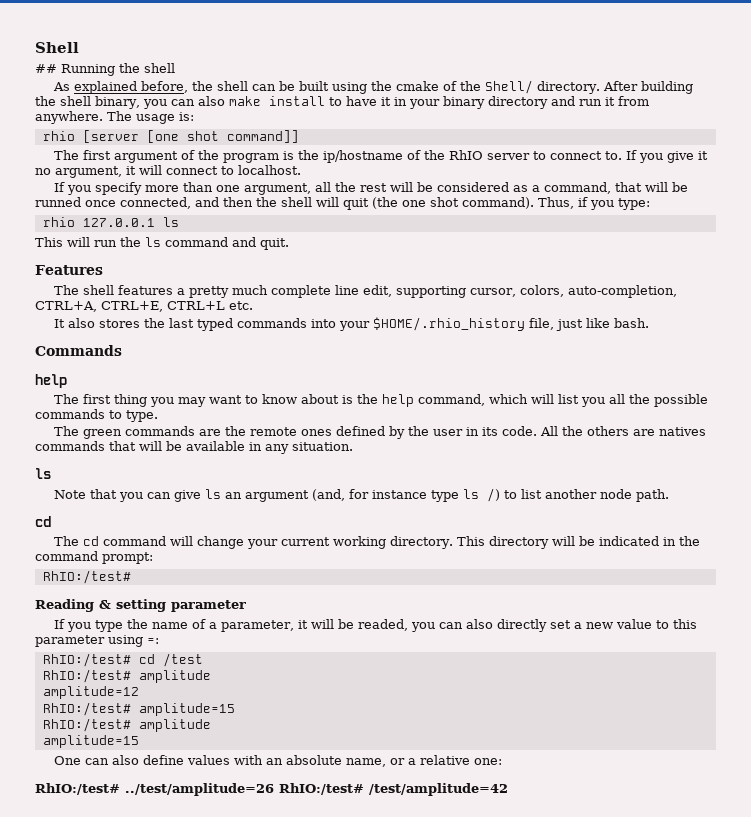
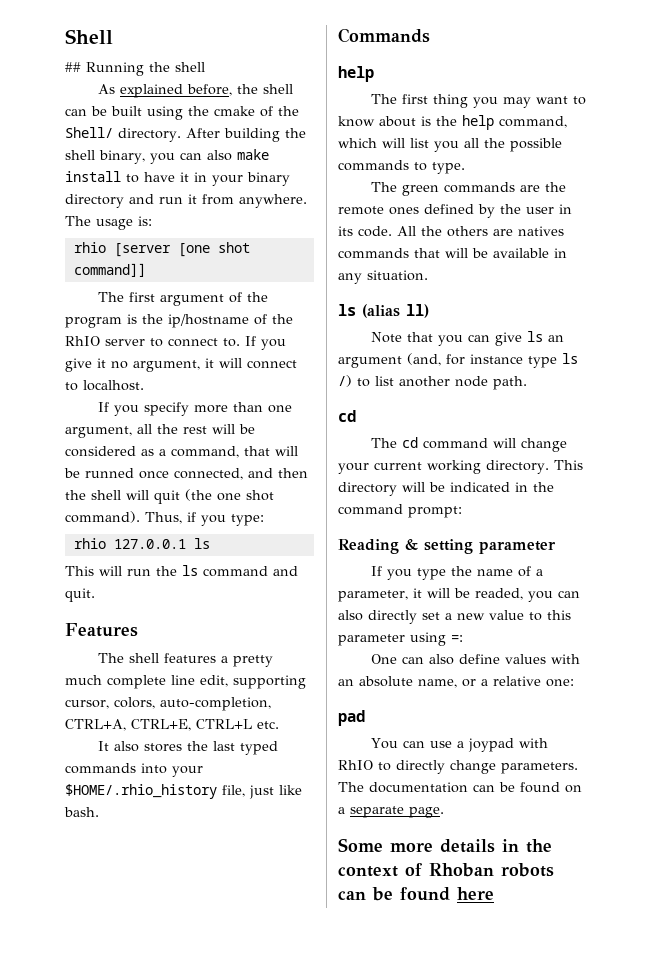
(51, 473) none -> [362,304,429,318] (alias ll)
[42,570,131,584] // RhIO:/test# -> (462, 512) none
[42,653,203,667] [42,669,211,683] [42,686,139,699] [42,702,235,716] [42,718,211,732] [42,735,139,748] // RhIO:/test# cd /test // RhIO:/test# amplitude // amplitude=12 // RhIO:/test# amplitude=15 // RhIO:/test# amplitude // amplitude=15 -> (463, 638) none
[35,783,508,796] RhIO:/test# ../test/amplitude=26 RhIO:/test# /test/amplitude=42 -> [338,710,365,726] [370,738,548,752] [338,760,578,774] [338,782,582,793] [338,806,444,818] [338,838,552,853] [338,863,554,877] [338,887,494,901] pad // You can use a joypad with RhIO to directly change parameters. The documentation can be found on a separate page. // Some more details in the context of Rhoban robots can be found here

